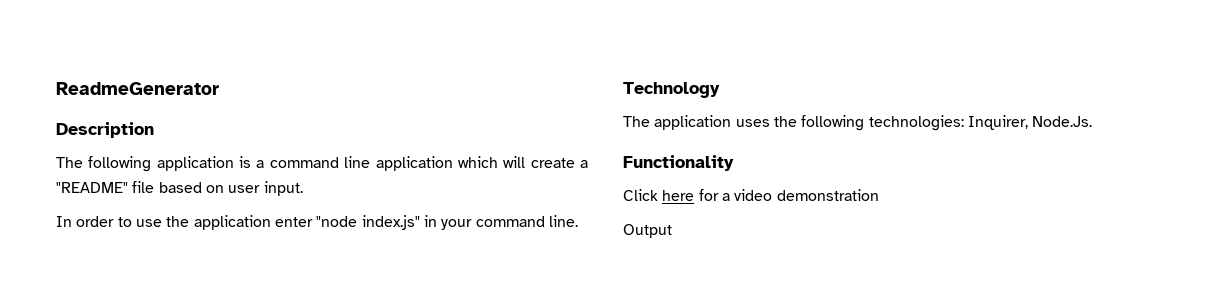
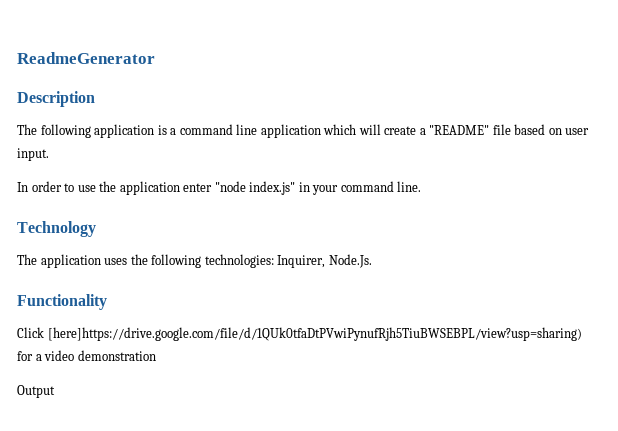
[662,190,695,201] here -> [47,327,582,341] [here]https://drive.google.com/file/d/1QUk0tfaDtPVwiPynufRjh5TiuBWSEBPL/view?usp=sharing)

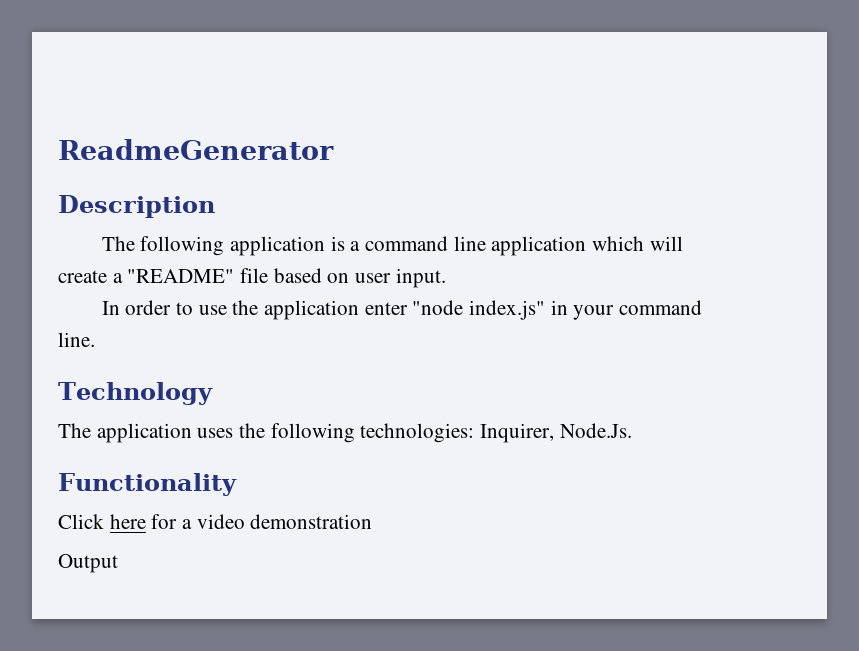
[47,327,582,341] [here]https://drive.google.com/file/d/1QUk0tfaDtPVwiPynufRjh5TiuBWSEBPL/view?usp=sharing) -> [109,514,146,529] here

